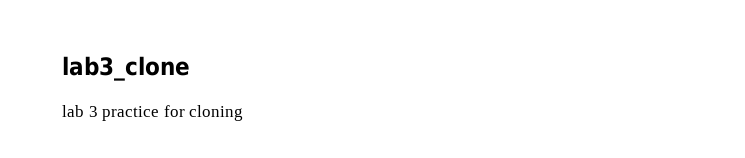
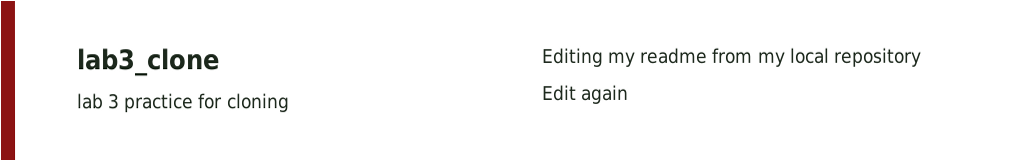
(244, 113) none -> [541,47,921,67] [542,84,630,104] // Editing my readme from my local repository // Edit again

